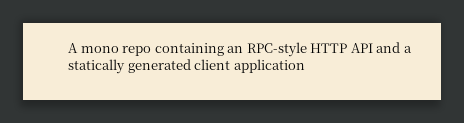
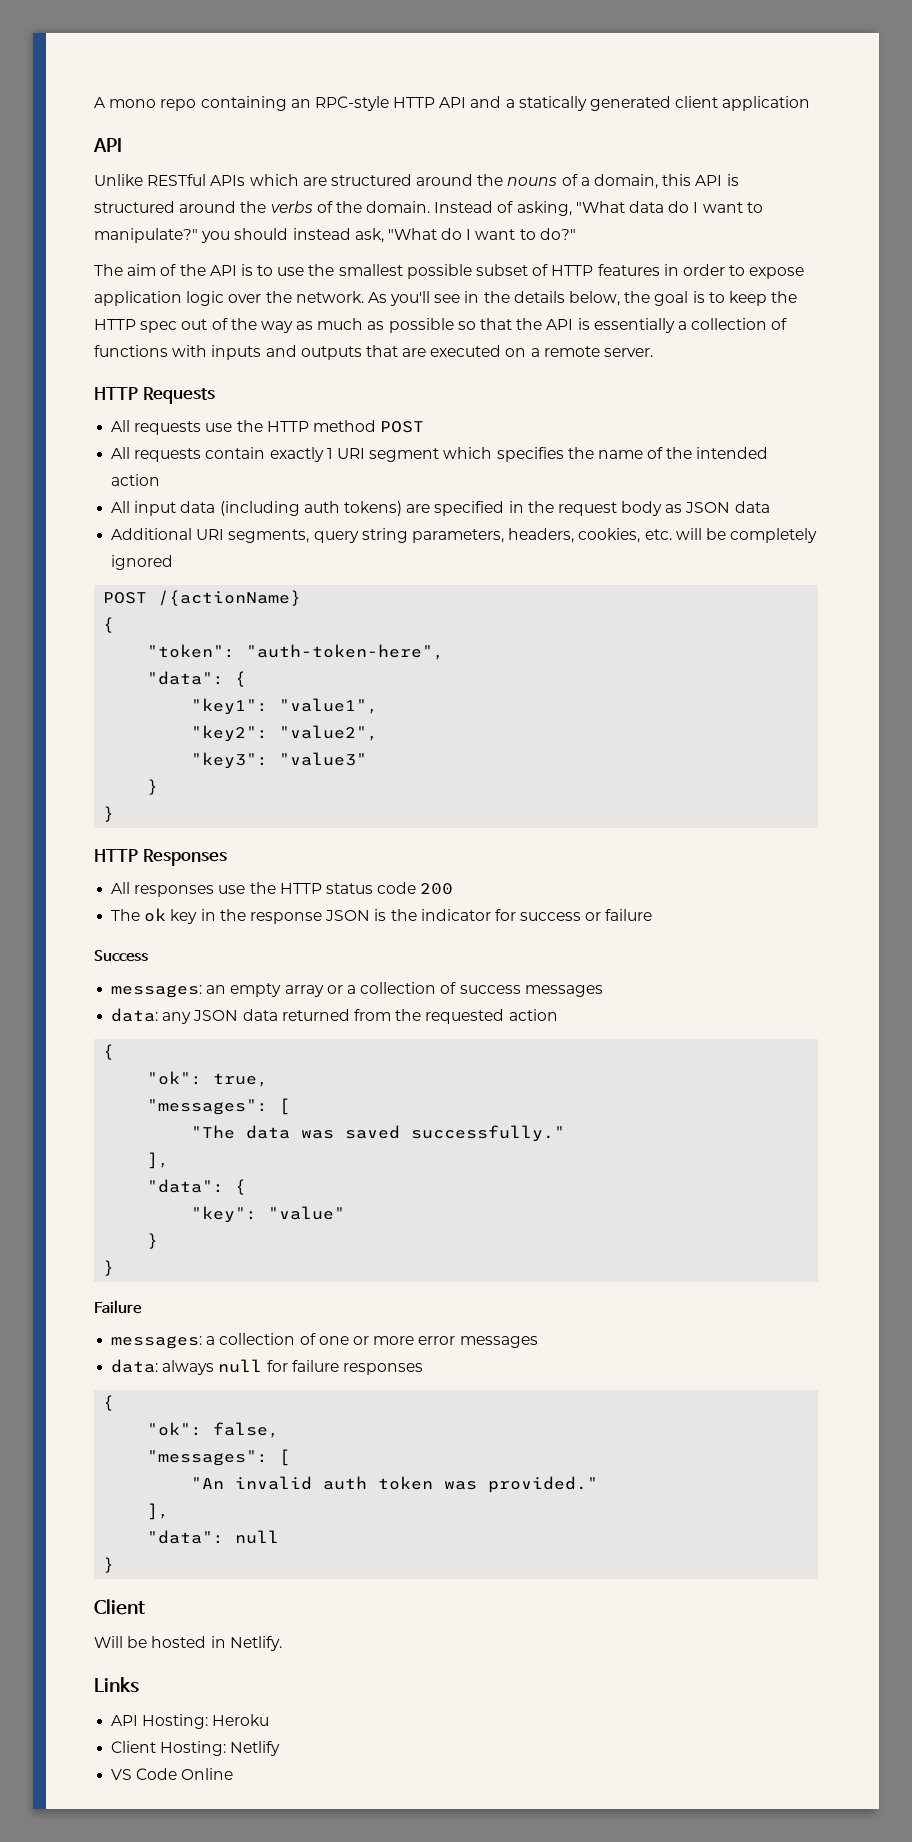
(305, 66) none -> [93,138,122,152] [94,174,739,189] [94,201,763,216] [94,228,576,243] [94,264,805,279] [94,291,798,306] [94,318,788,333] [94,345,654,360] [94,387,215,404] [111,420,425,435] [111,447,769,462] [111,474,161,486] [111,501,770,516] [111,528,818,543] [111,555,174,570] [103,590,302,606] [103,617,115,633] [147,644,445,660] [147,671,247,687] [191,698,379,715] [191,725,379,742] [191,752,368,769] [147,779,159,795] [103,806,115,822] [94,849,227,866] [111,882,454,897] [111,908,653,924] [94,950,148,962] [111,982,603,998] [111,1008,558,1024] [103,1044,115,1060] [147,1071,269,1087] [147,1098,291,1115] [191,1125,566,1142] [147,1152,170,1169] [147,1179,247,1195] [191,1206,346,1223] [147,1233,159,1249] [103,1260,115,1276] [94,1300,142,1314] [111,1333,538,1349] [111,1359,423,1375] [103,1395,115,1411] [147,1422,280,1438] [147,1449,291,1466] [191,1476,599,1493] [147,1503,170,1520] [147,1530,280,1544] [103,1557,115,1573] [94,1599,145,1615] [94,1636,282,1651] [94,1677,139,1693] [111,1714,270,1729] [111,1741,281,1756] [111,1768,234,1780] // API // Unlike RESTful APIs which are structured around the nouns of a domain, this API is structured around the verbs of the domain. Instead of asking, "What data do I want to manipulate?" you should instead ask, "What do I want to do?" // The aim of the API is to use the smallest possible subset of HTTP features in order to expose application logic over the network. As you'll see in the details below, the goal is to keep the HTTP spec out of the way as much as possible so that the API is essentially a collection of functions with inputs and outputs that are executed on a remote server. // HTTP Requests // All requests use the HTTP method POST // All requests contain exactly 1 URI segment which specifies the name of the intended action // All input data (including auth tokens) are specified in the request body as JSON data // Additional URI segments, query string parameters, headers, cookies, etc. will be completely ignored // POST /{actionName} // { // "token": "auth-token-here", // "data": { // "key1": "value1", // "key2": "value2", // "key3": "value3" // } // } // HTTP Responses // All responses use the HTTP status code 200 // The ok key in the response JSON is the indicator for success or failure // Success // messages: an empty array or a collection of success messages // data: any JSON data returned from the requested action // { // "ok": true, // "messages": [ // "The data was saved successfully." // ], // "data": { // "key": "value" // } // } // Failure // messages: a collection of one or more error messages // data: always null for failure responses // { // "ok": false, // "messages": [ // "An invalid auth token was provided." // ], // "data": null // } // Client // Will be hosted in Netlify. // Links // API Hosting: Heroku // Client Hosting: Netlify // VS Code Online

